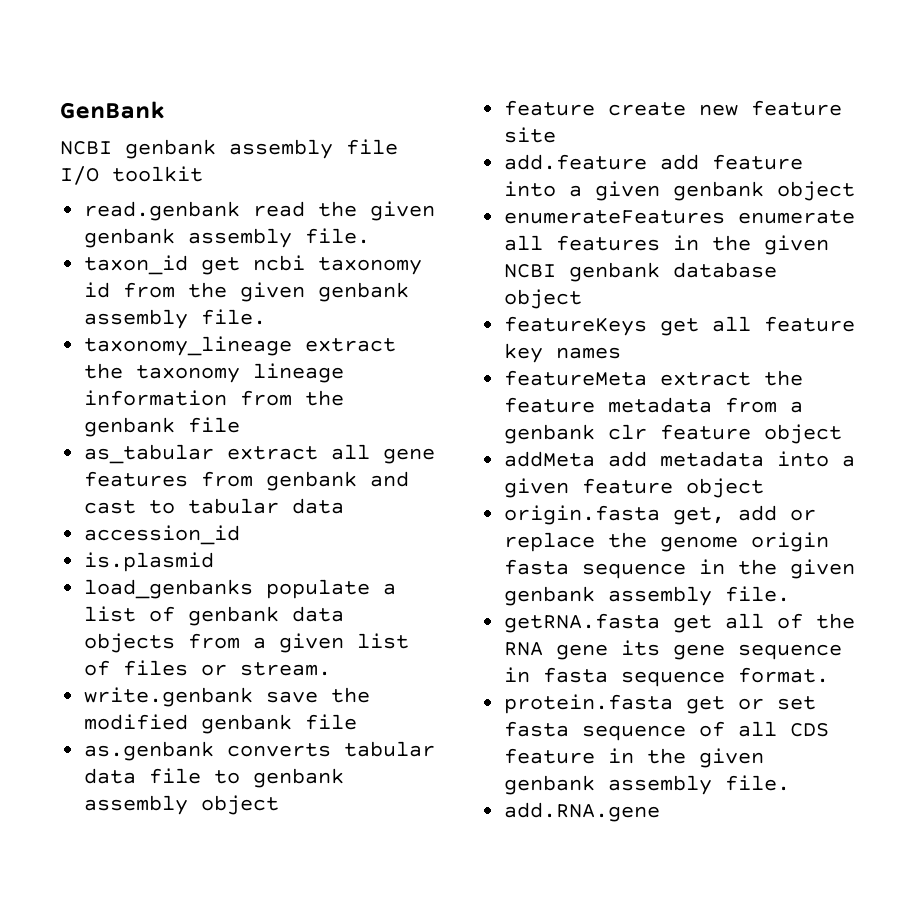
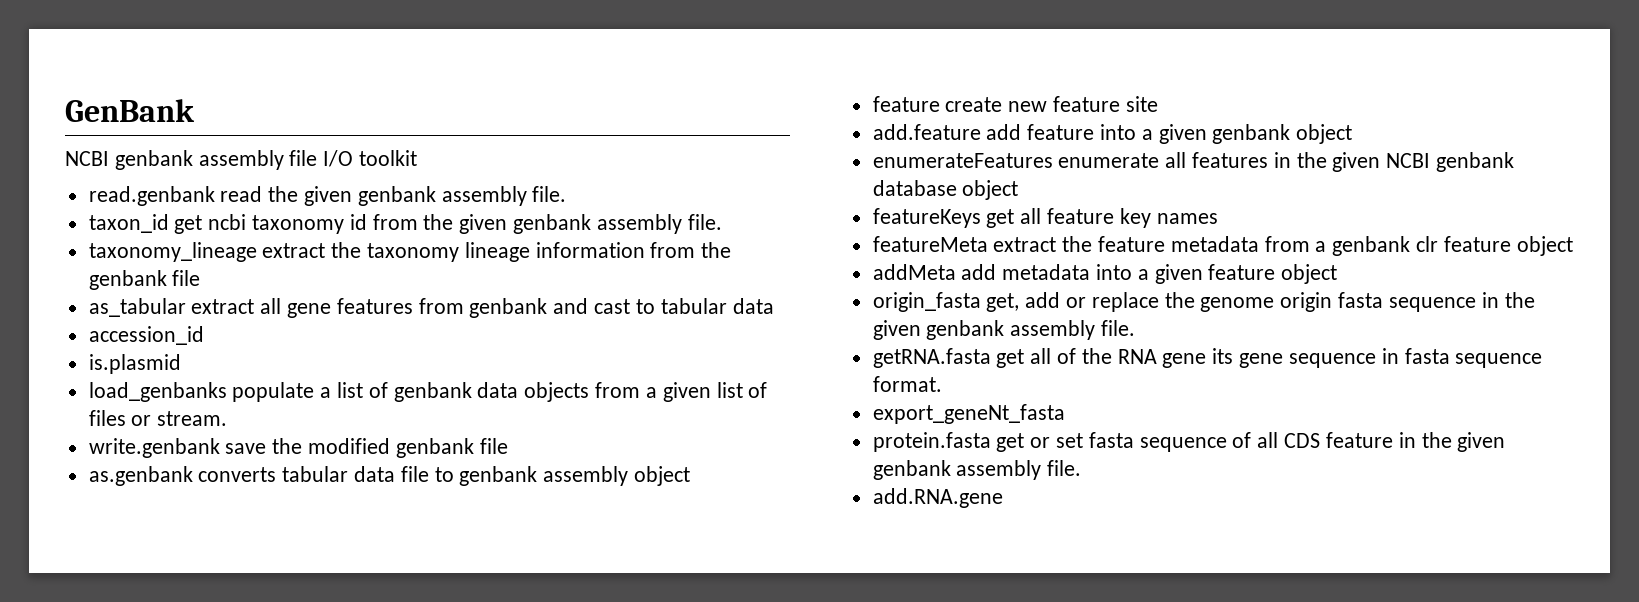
[504,505,661,525] origin.fasta -> [872,292,981,312] origin_fasta
(830, 675) none -> [872,404,1065,424] // export_geneNt_fasta

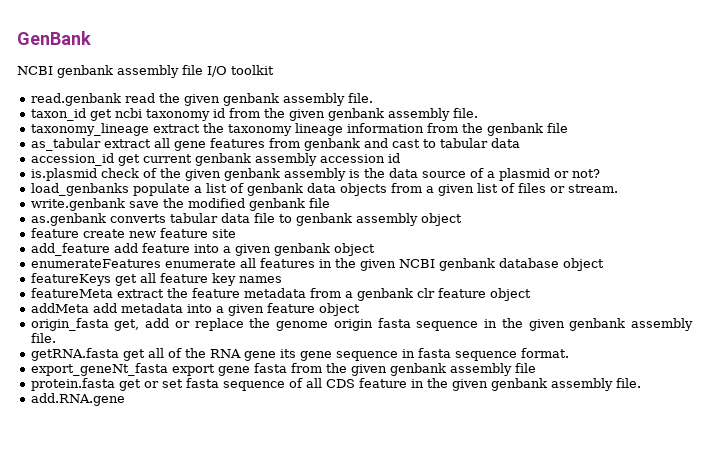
[88,354,181,374] // is.plasmid -> [117,153,400,166] [30,168,600,181] get current genbank assembly accession id // is.plasmid check of the given genbank assembly is the data source of a plasmid or not?
[872,124,981,140] add.feature -> [30,243,110,256] add_feature
(1065, 414) none -> [171,363,536,376] export gene fasta from the given genbank assembly file

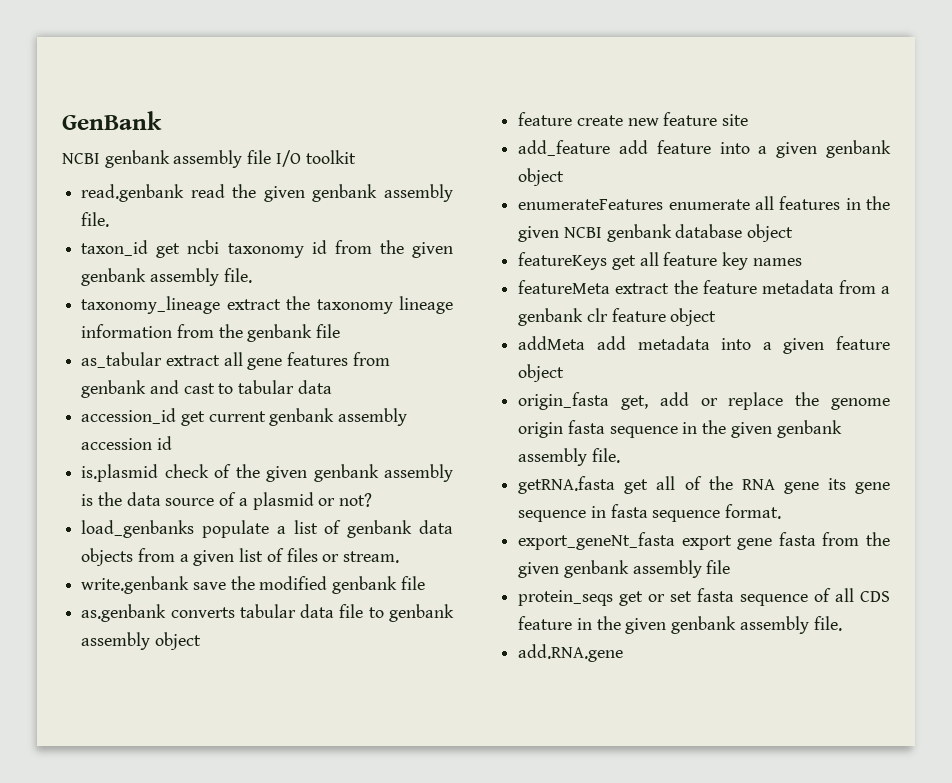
[30,378,115,391] protein.fasta -> [518,590,614,606] protein_seqs

